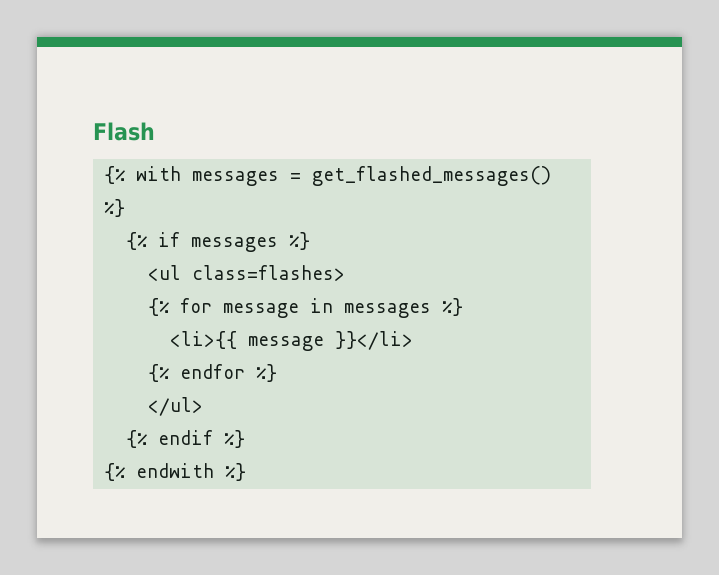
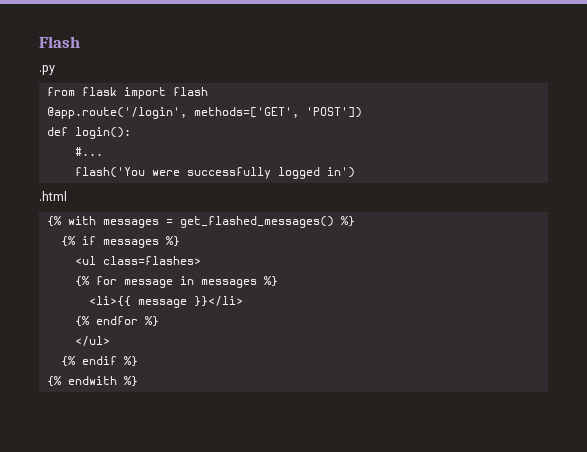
(155, 131) none -> [39,65,55,75] [46,87,208,99] [46,107,362,119] [46,127,131,139] [74,147,103,156] [74,167,355,179] [39,191,67,201] // .py // from flask import flash // @app.route('/login', methods=['GET', 'POST']) // def login(): // #... // flash('You were successfully logged in') // .html

